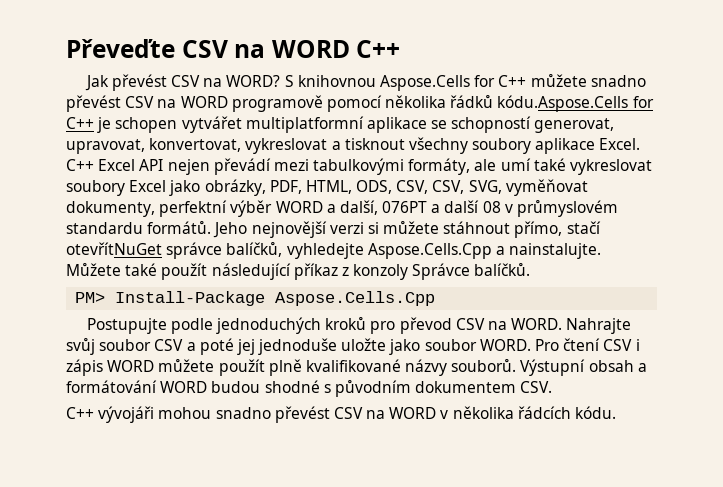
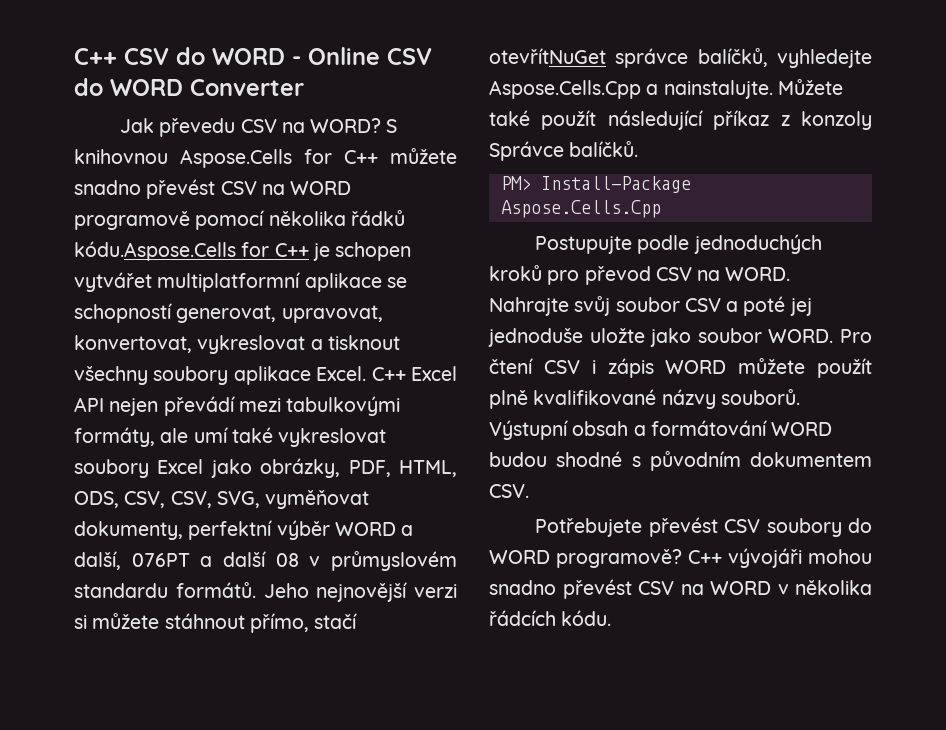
[66,39,401,58] Převeďte CSV na WORD C++ -> [74,47,432,65] [74,78,304,96] C++ CSV do WORD - Online CSV do WORD Converter
[111,74,167,91] převést -> [159,118,236,137] převedu
(553, 387) none -> [535,517,872,537] [489,549,682,568] Potřebujete převést CSV soubory do WORD programově?

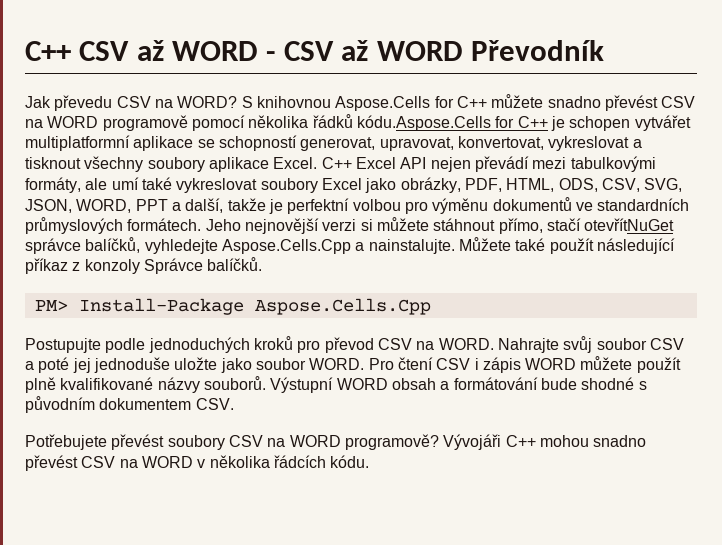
[176,47,205,65] do -> [136,40,164,61] až
[308,47,432,65] [74,78,304,96] Online CSV do WORD Converter -> [283,40,604,61] CSV až WORD Převodník
[170,490,370,509] [74,520,414,540] [74,551,458,571] [74,582,256,598] CSV, SVG, vyměňovat dokumenty, perfektní výběr WORD a další, 076PT a další 08 v průmyslovém standardu formátů. -> [644,178,683,192] [25,197,690,214] [25,217,202,234] SVG, JSON, WORD, PPT a další, takže je perfektní volbou pro výměnu dokumentů ve standardních průmyslových formátech.
(568, 430) none -> [336,378,388,390] WORD
[771,422,833,436] [489,452,547,467] WORD budou -> [540,378,577,390] bude
[724,518,872,537] [489,548,802,568] CSV soubory do WORD programově? C++ vývojáři -> [167,434,536,450] soubory CSV na WORD programově? Vývojáři C++

